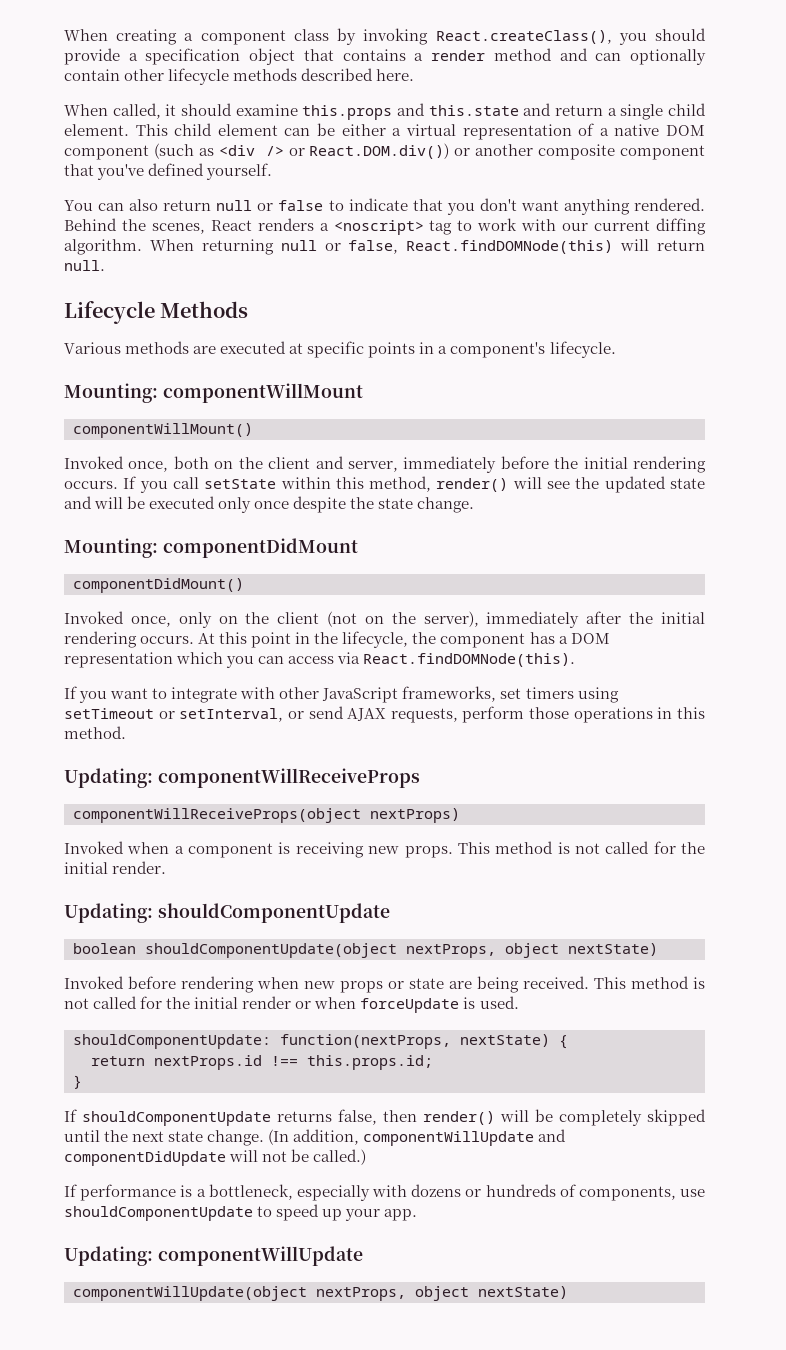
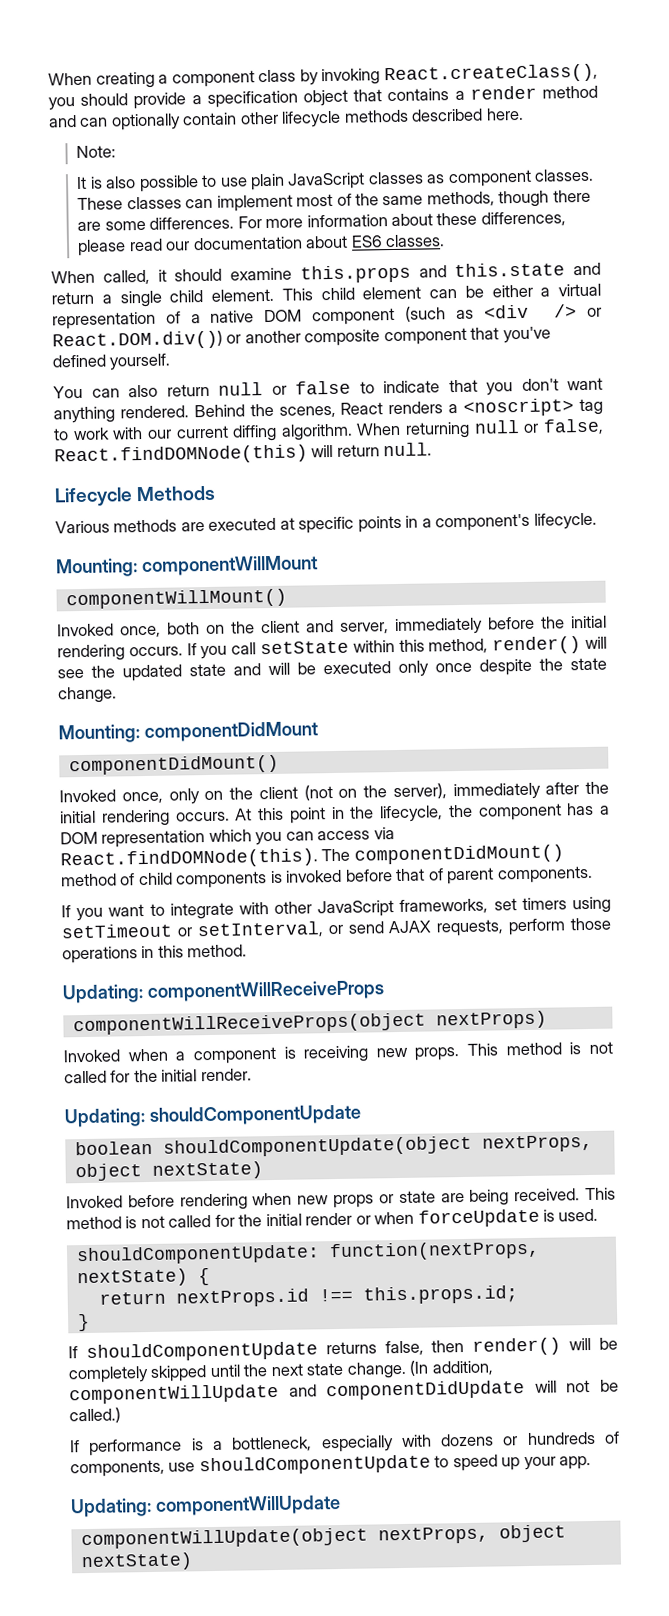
(415, 75) none -> [76,145,117,159] [76,168,595,193] [77,189,591,212] [77,211,566,232] [77,234,445,257] // Note: // It is also possible to use plain JavaScript classes as component classes. These classes can implement most of the same methods, though there are some differences. For more information about these differences, please read our documentation about ES6 classes.
(576, 660) none -> [321,844,564,865] [61,865,593,889] The componentDidMount() method of child components is invoked before that of parent components.

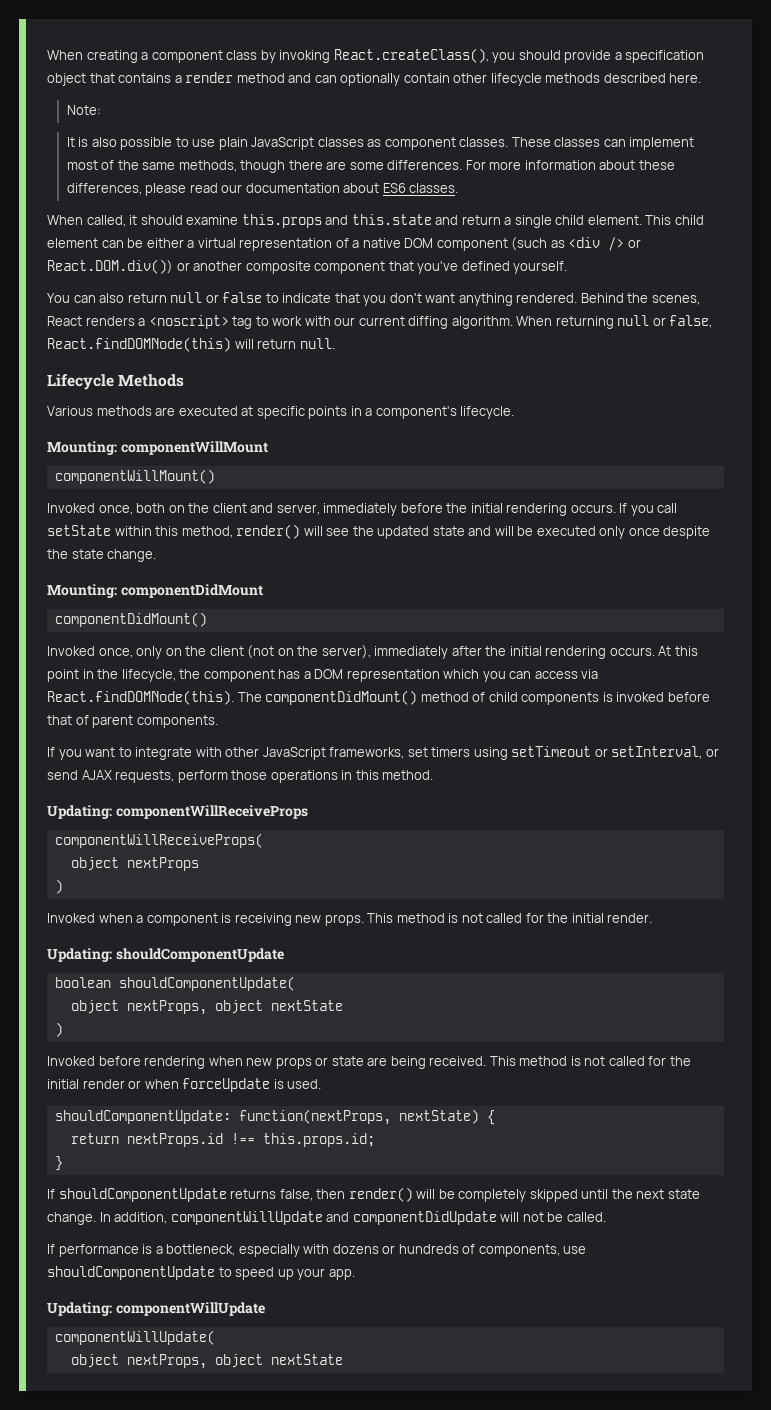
[72,1010,547,1036] componentWillReceiveProps(object nextProps) -> [54,833,263,848] [70,857,199,871] [54,879,63,894] componentWillReceiveProps( // object nextProps // )
[162,1134,593,1158] [74,1161,263,1182] shouldComponentUpdate(object nextProps, object nextState) -> [118,976,295,991] [70,1000,343,1015] [54,1022,63,1037] shouldComponentUpdate( // object nextProps, object nextState // )
[409,1360,430,1376] (In -> [99,1212,111,1222] In
[69,1407,121,1424] called.) -> [566,1212,606,1222] called.
[80,1524,566,1550] [80,1552,193,1572] componentWillUpdate(object nextProps, object nextState) -> [54,1330,215,1345] [70,1354,343,1369] componentWillUpdate( // object nextProps, object nextState

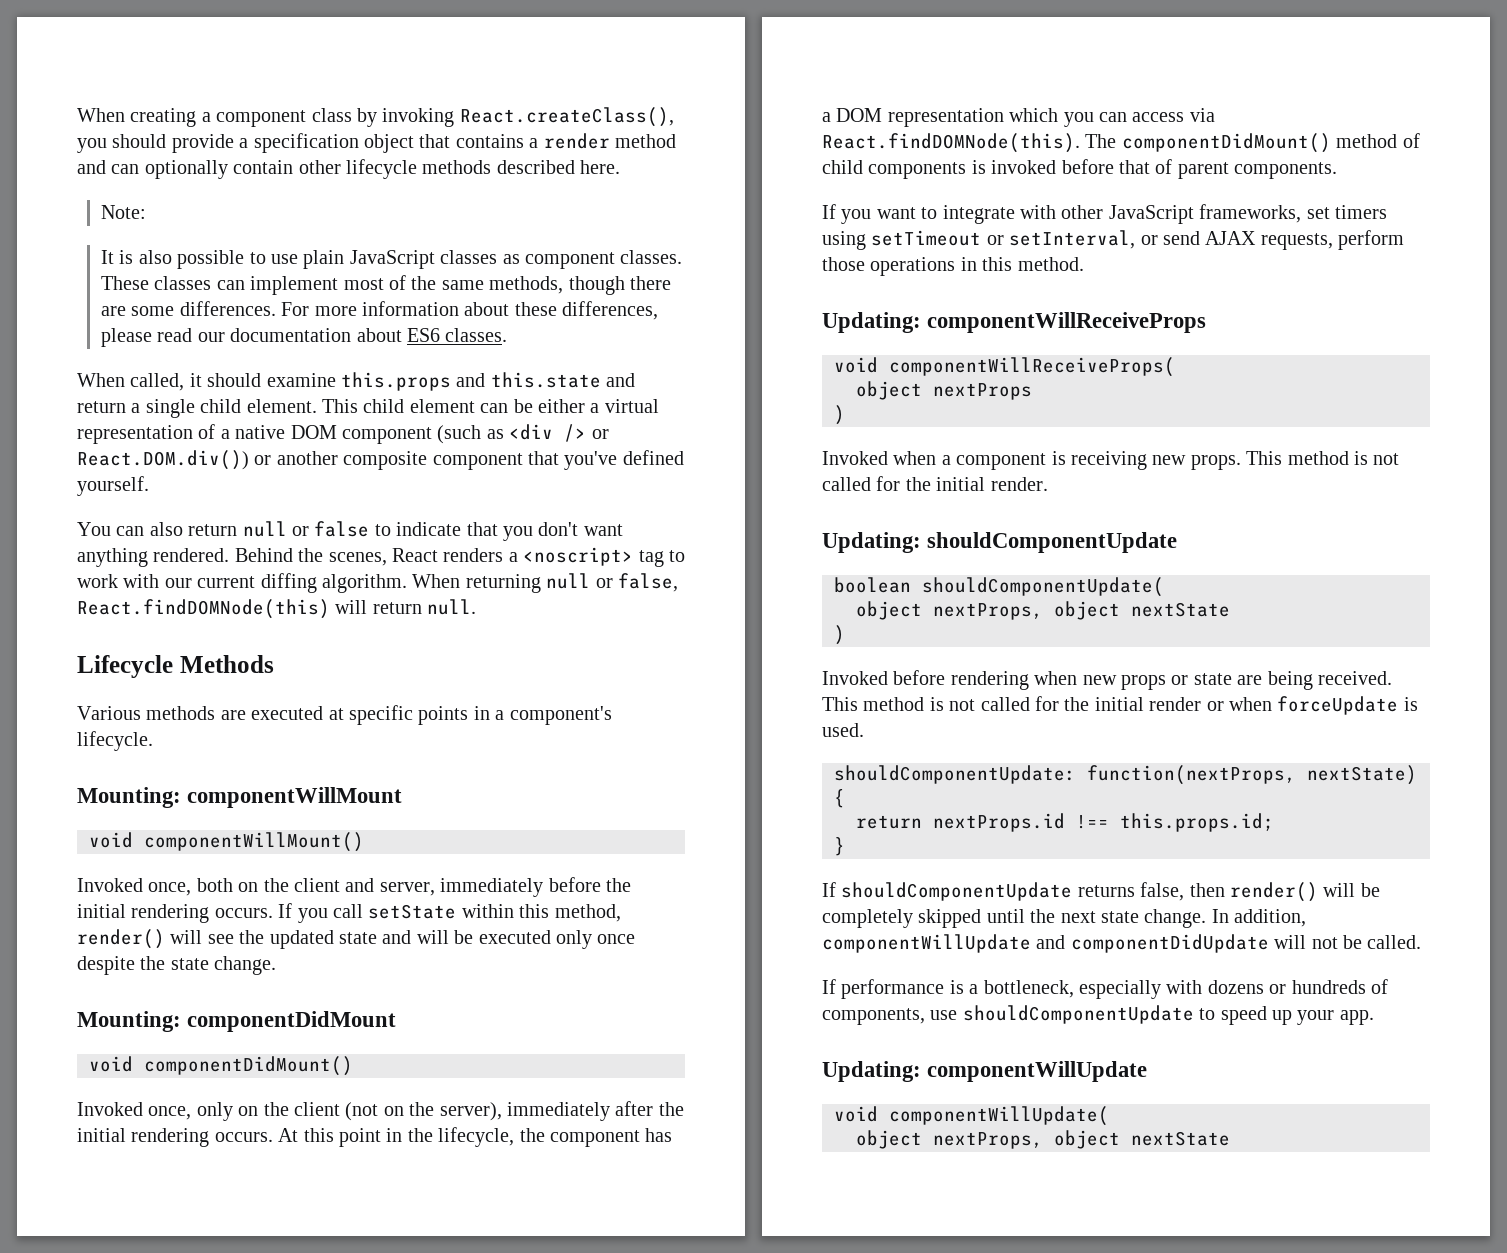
(268, 448) none -> [89,832,133,848] void
(263, 591) none -> [89,1056,133,1072] void
(308, 812) none -> [834,357,878,373] void
(265, 1309) none -> [834,1106,878,1122] void

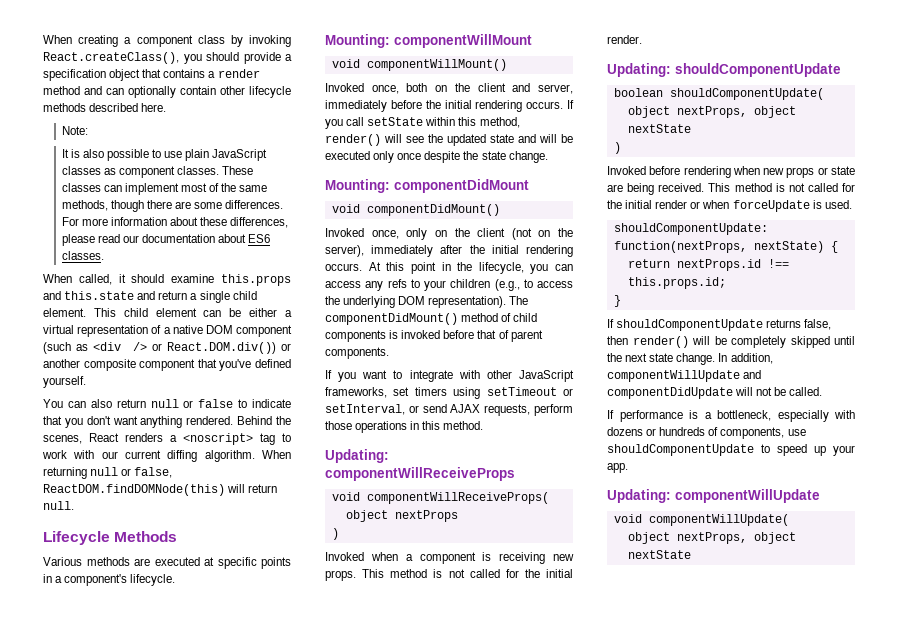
[77,599,330,619] React.findDOMNode(this) -> [43,484,225,496] ReactDOM.findDOMNode(this)
[519,1128,673,1147] [822,108,1215,127] [822,133,1080,153] the component has a DOM representation which you can access via React.findDOMNode(this). -> [530,264,573,274] [325,279,573,291] [325,296,507,308] you can access any refs to your children (e.g., to access the underlying DOM representation).

